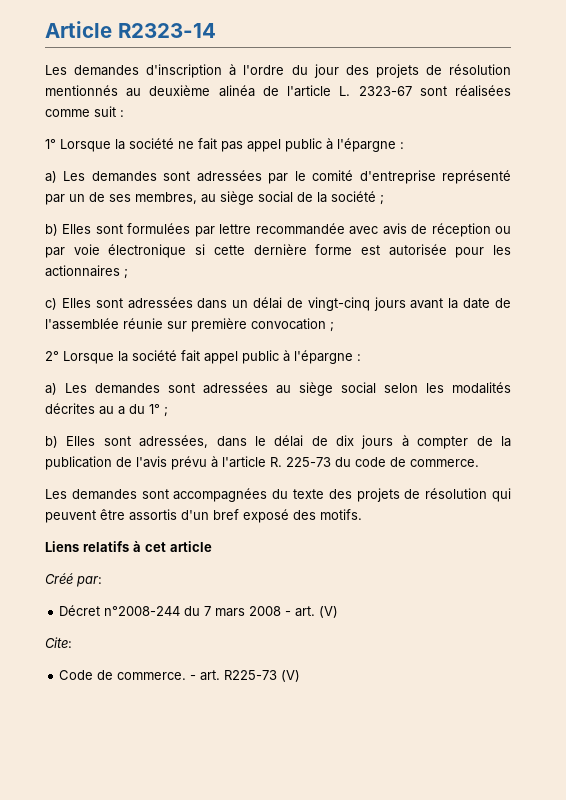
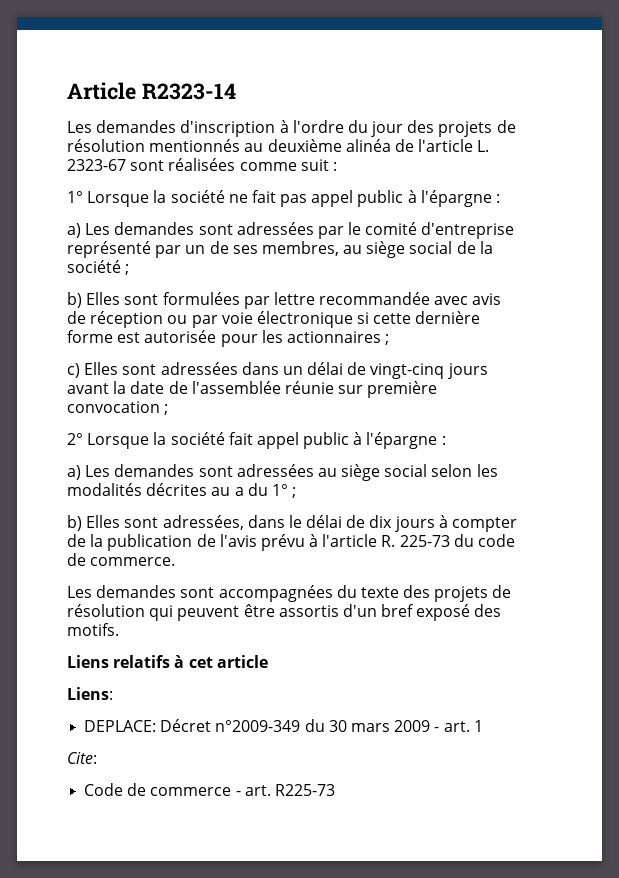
[45,573,102,587] [59,605,339,618] Créé par: // Décret n°2008-244 du 7 mars 2008 - art. (V) -> [67,687,113,700] [84,719,483,732] Liens: // DEPLACE: Décret n°2009-349 du 30 mars 2009 - art. 1
[117,672,187,680] commerce. -> [150,787,232,796] commerce
[281,670,301,682] (V) -> (335, 790) none

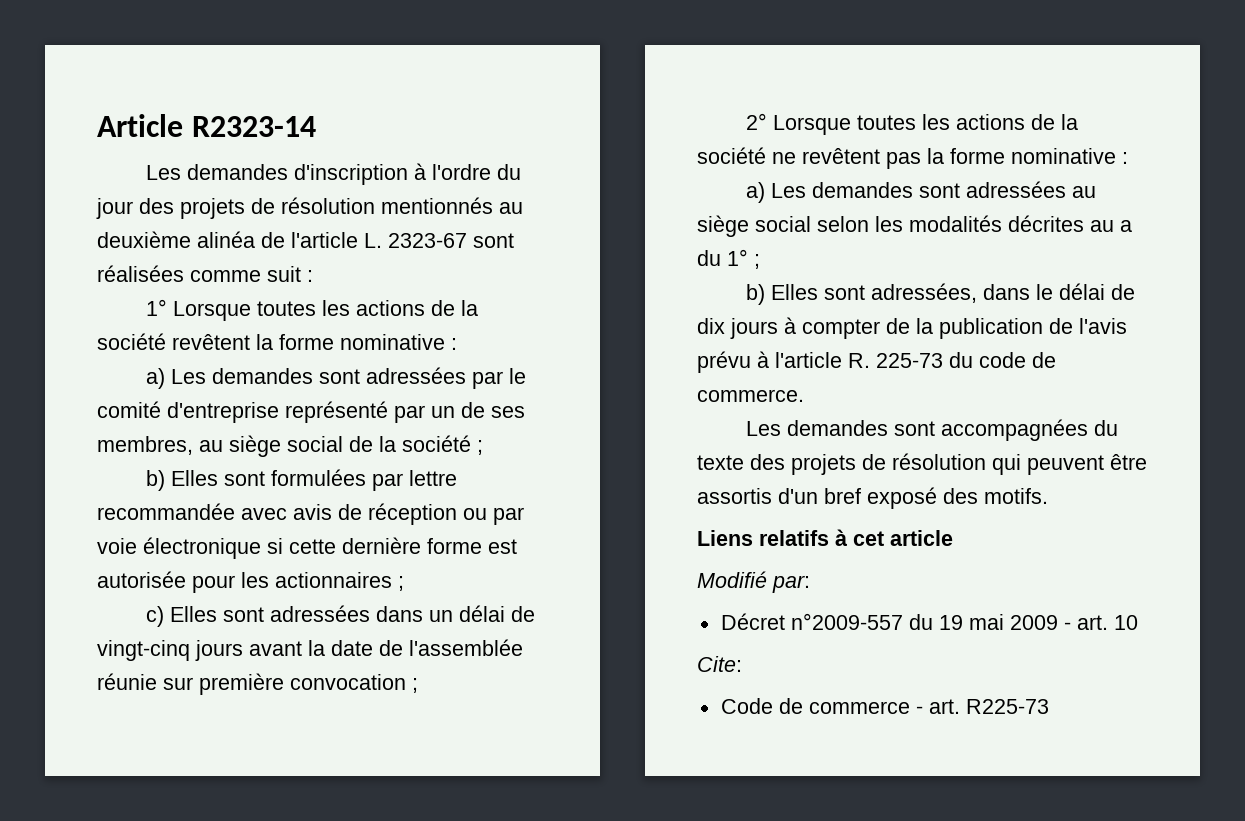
[153,190,492,207] la société ne fait pas appel public à l'épargne -> [257,300,479,316] [97,333,445,350] toutes les actions de la société revêtent la forme nominative
[153,432,438,449] la société fait appel public à l'épargne -> [857,114,1079,130] [697,147,1116,169] toutes les actions de la société ne revêtent pas la forme nominative
[67,687,113,700] [84,719,390,732] Liens: // DEPLACE: Décret n°2009-349 du 30 mars -> [697,571,810,593] [720,613,1004,630] Modifié par: // Décret n°2009-557 du 19 mai
[473,720,483,732] 1 -> [1113,615,1138,630] 10

